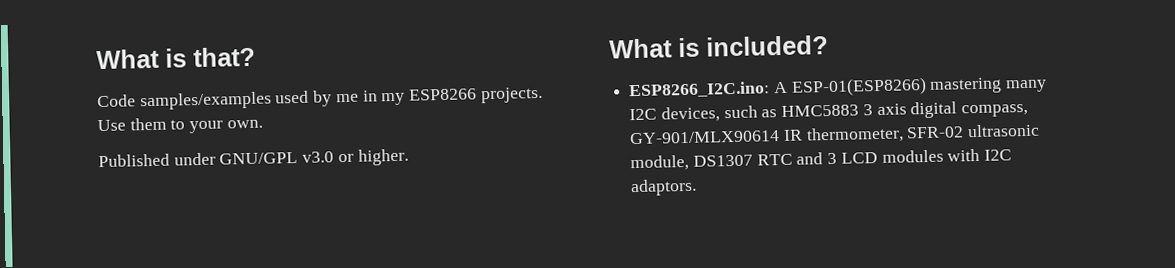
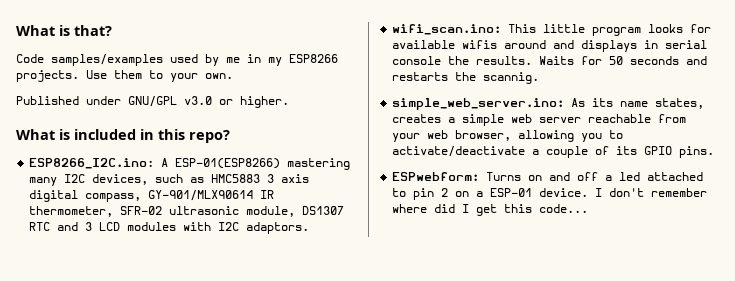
[706,35,829,57] included? -> [74,129,230,143] included in this repo?
(698, 187) none -> [392,24,712,36] [392,40,708,52] [392,56,708,65] [392,72,540,84] [392,98,705,110] [392,114,687,126] [392,130,624,142] [392,146,715,158] [392,172,704,181] [392,188,708,200] [392,204,589,216] // wifi_scan.ino: This little program looks for available wifis around and displays in serial console the results. Waits for 50 seconds and restarts the scannig. // simple_web_server.ino: As its name states, creates a simple web server reachable from your web browser, allowing you to activate/deactivate a couple of its GPIO pins. // ESPwebform: Turns on and off a led attached to pin 2 on a ESP-01 device. I don't remember where did I get this code...

